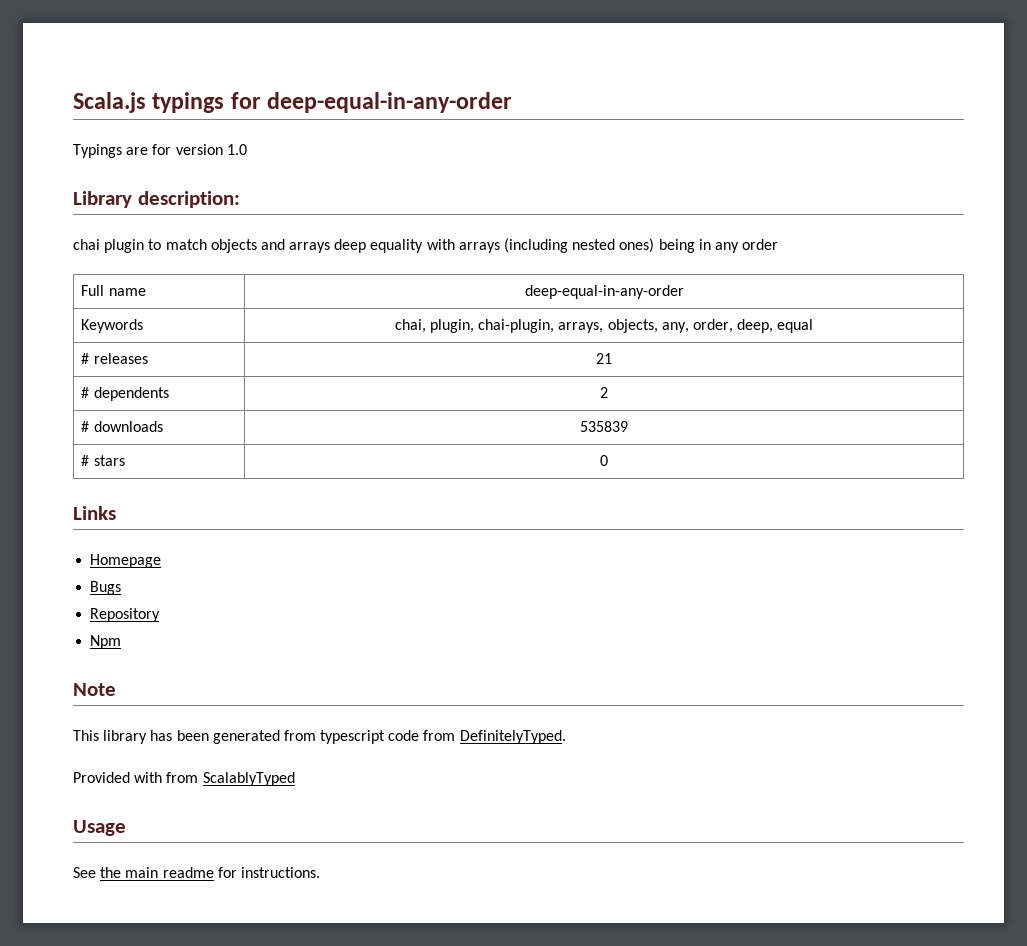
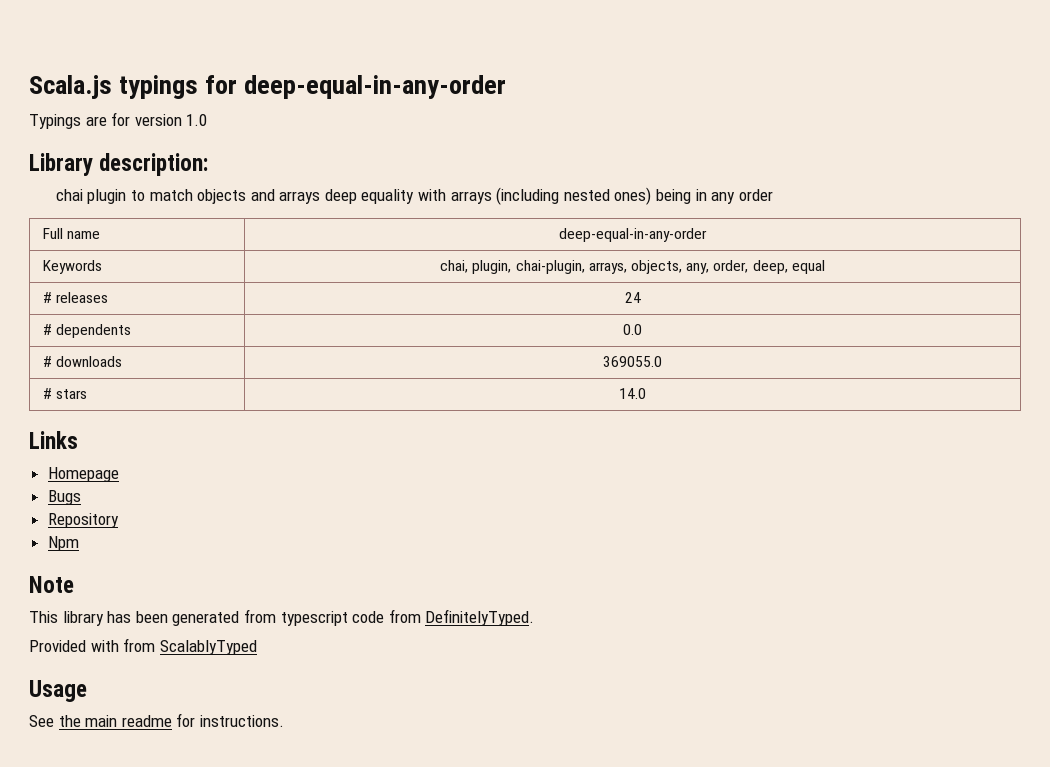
[596,353,612,364] 21 -> [624,292,641,303] 24
[600,387,608,398] 2 -> [623,324,642,335] 0.0
[580,421,628,432] 535839 -> [603,356,662,367] 369055.0
[600,455,608,466] 0 -> [619,388,646,399] 14.0

